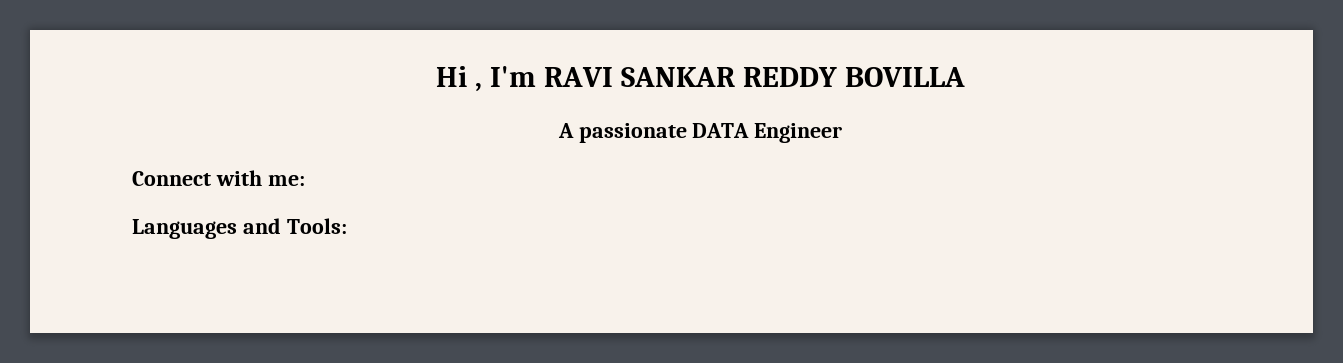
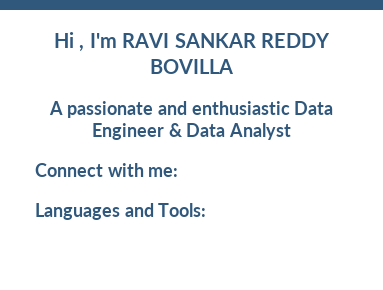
[692,123,843,143] DATA Engineer -> [158,101,334,115] [91,123,292,140] and enthusiastic Data Engineer & Data Analyst

